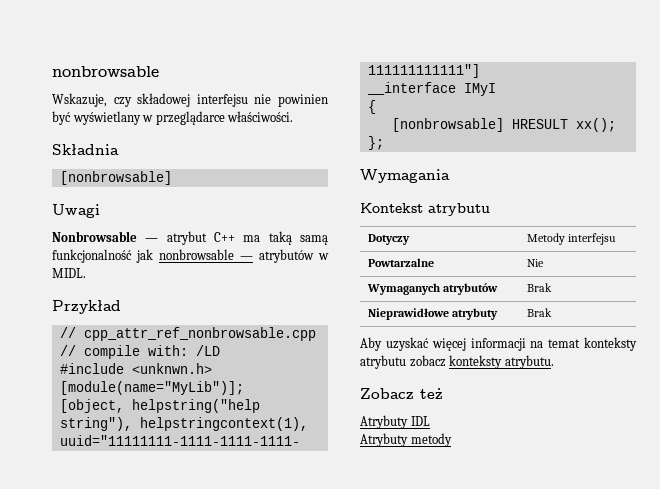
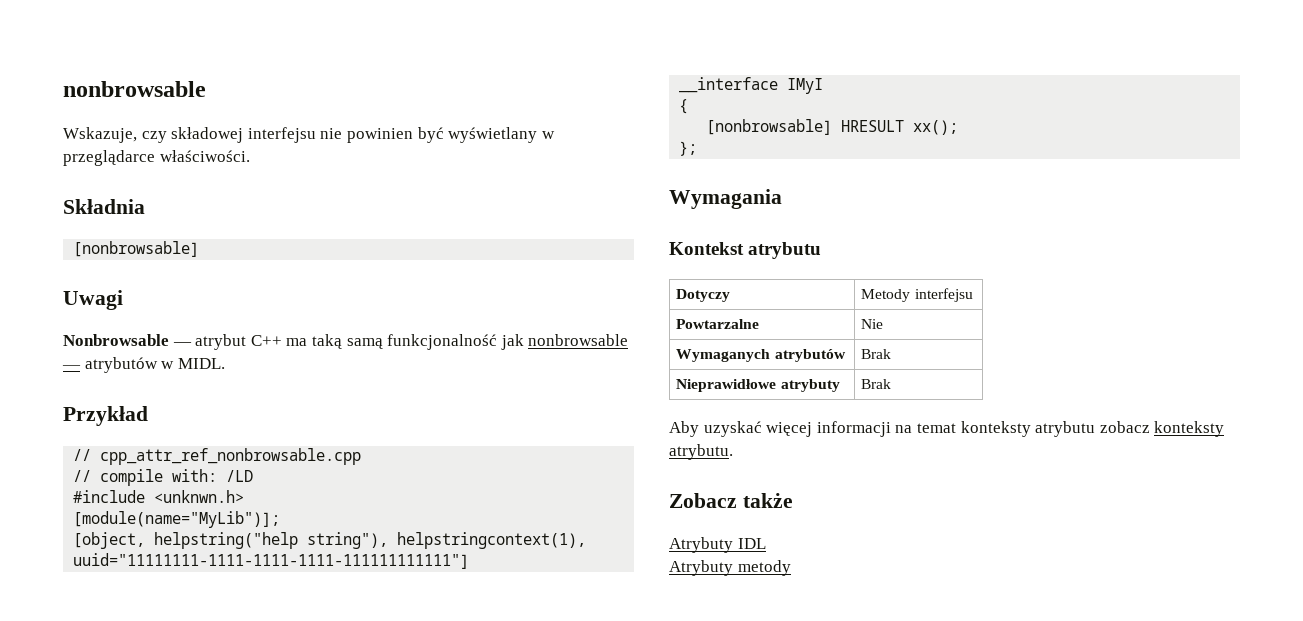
[420,388,443,400] też -> [742,493,793,508] także

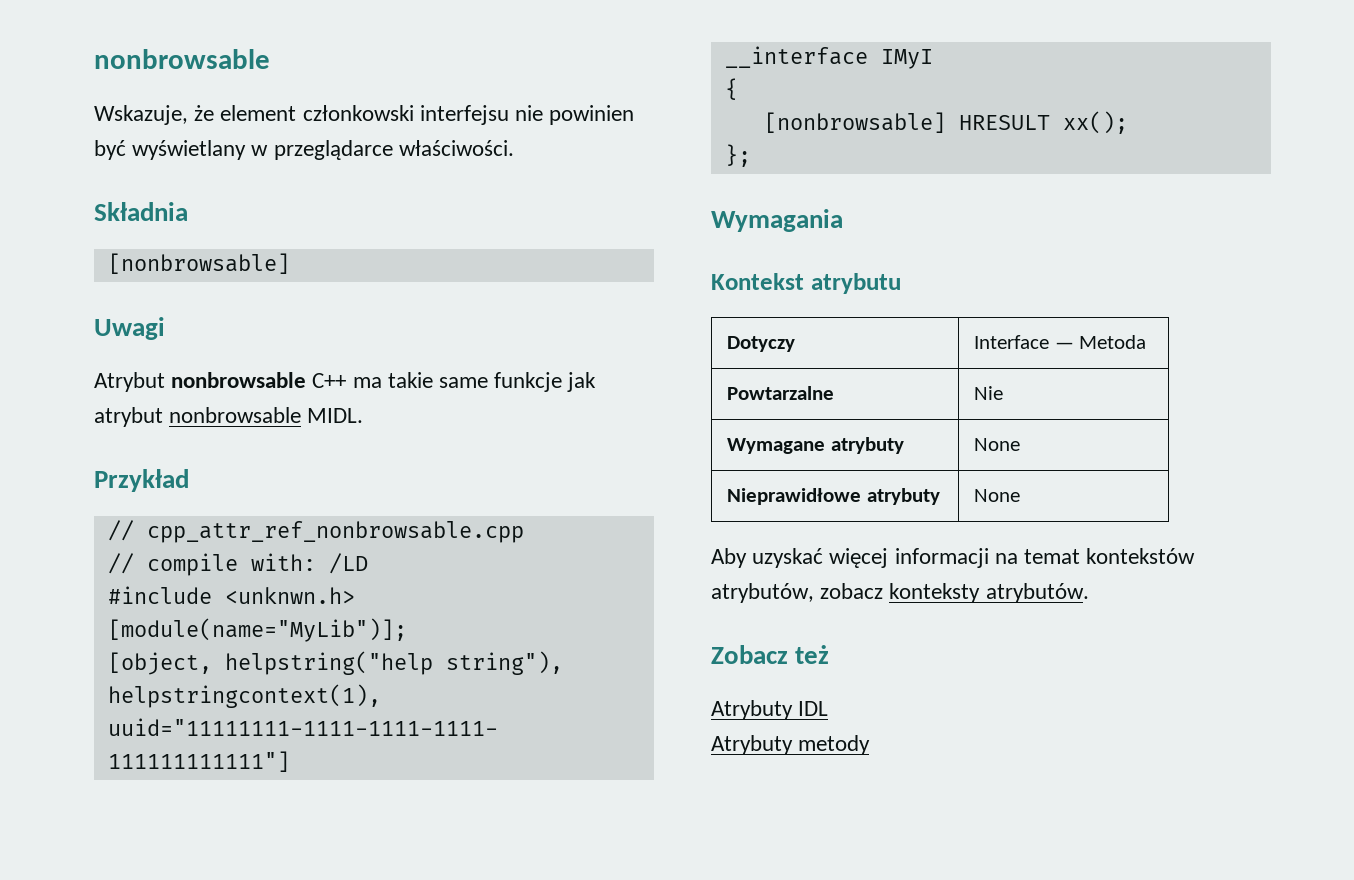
[141,127,244,143] czy składowej -> [194,105,414,121] że element członkowski
[63,334,629,350] [62,357,175,373] Nonbrowsable — atrybut C++ ma taką samą funkcjonalność jak nonbrowsable — atrybutów w -> [94,372,597,392] [94,407,302,427] Atrybut nonbrowsable C++ ma takie same funkcje jak atrybut nonbrowsable
[861,288,973,302] Metody interfejsu -> [974,335,1147,349] Interface — Metoda
[676,349,846,362] [861,349,892,359] Wymaganych atrybutów | Brak -> [727,437,904,454] [974,438,1021,451] Wymagane atrybuty | None
[861,379,892,389] | Brak -> [974,489,1021,502] | None
[960,421,1096,437] konteksty atrybutu -> [1086,548,1196,564] [711,583,814,603] kontekstów atrybutów,
[669,444,733,460] atrybutu. -> [985,583,1089,603] atrybutów.
[742,493,793,508] także -> [795,645,830,664] też

